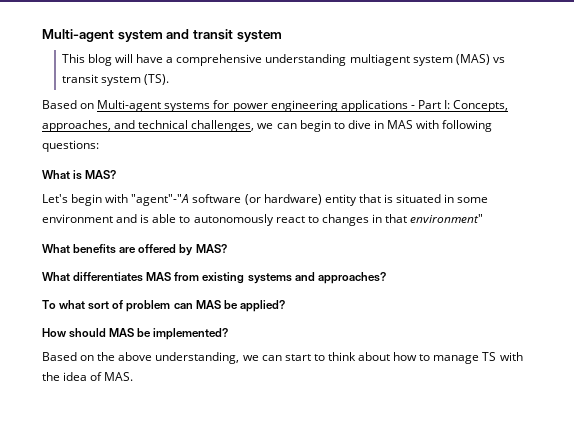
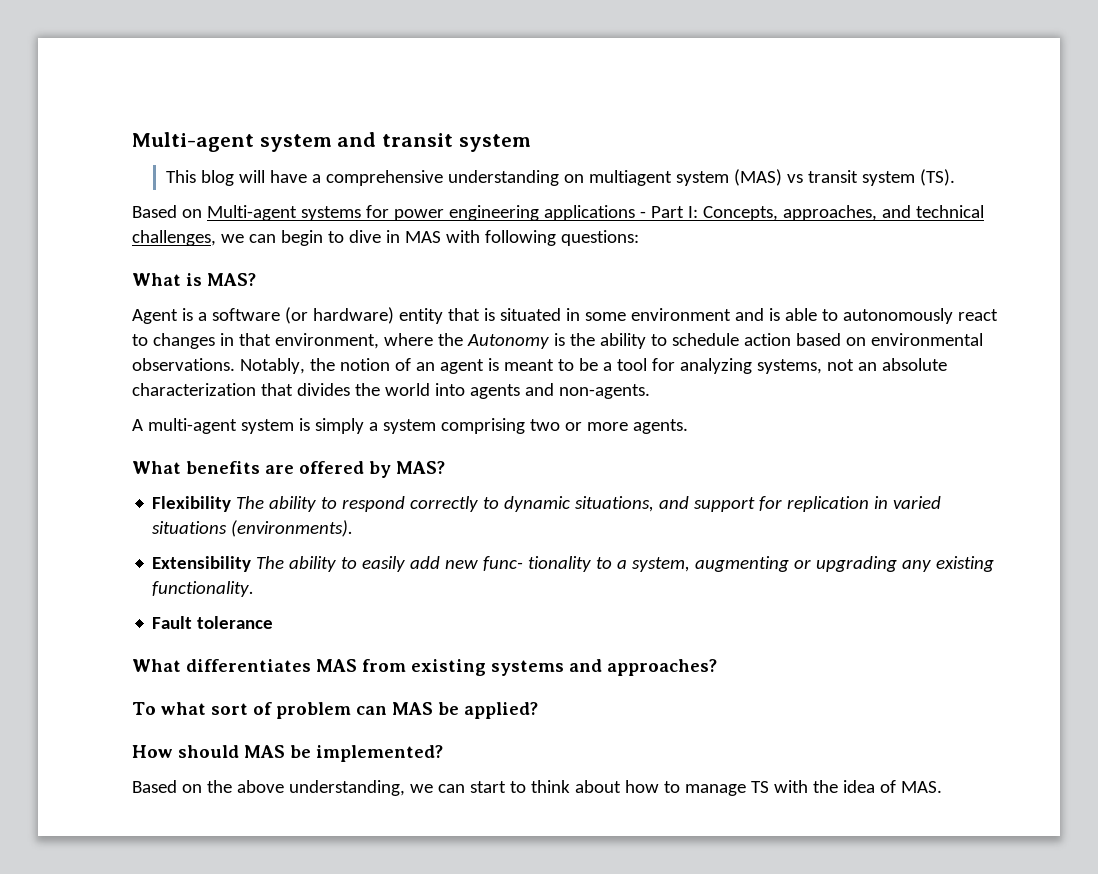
(347, 60) none -> [564,174,585,183] on
[42,194,190,206] Let's begin with "agent"-"A -> [132,308,207,324] Agent is a
[410,214,484,223] environment" -> [274,333,983,349] [132,358,947,374] [132,383,650,399] [132,418,688,434] environment, where the Autonomy is the ability to schedule action based on environmental observations. Notably, the notion of an agent is meant to be a tool for analyzing systems, not an absolute characterization that divides the world into agents and non-agents. // A multi-agent system is simply a system comprising two or more agents.
(227, 248) none -> [152,496,942,512] [152,520,354,537] [152,556,995,572] [152,581,255,597] [152,616,274,629] // Flexibility The ability to respond correctly to dynamic situations, and support for replication in varied situations (environments). // Extensibility The ability to easily add new func- tionality to a system, augmenting or upgrading any existing functionality. // Fault tolerance

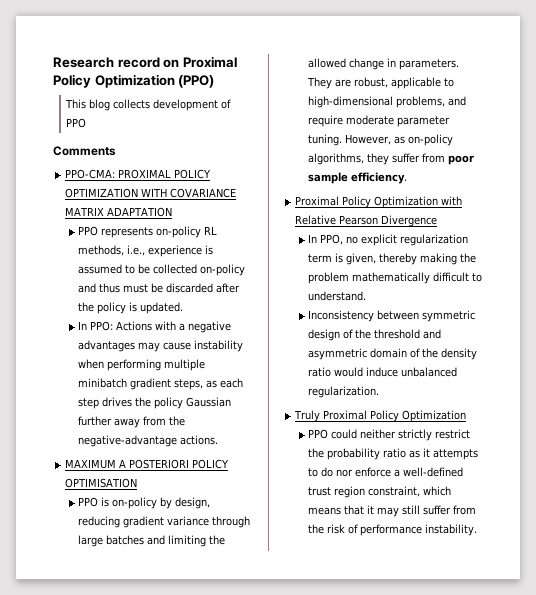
[132,132,531,152] [166,169,956,186] [132,205,984,221] [132,230,639,246] [132,273,256,286] [132,307,998,324] [132,333,983,349] [132,358,947,374] [132,383,650,399] [132,418,688,434] [132,461,445,478] [152,496,942,512] [152,520,354,537] [152,556,995,572] [152,581,255,597] [152,616,274,629] [132,659,717,676] [132,702,538,719] [132,745,443,762] [132,780,942,796] Multi-agent system and transit system // This blog will have a comprehensive understanding on multiagent system (MAS) vs transit system (TS). // Based on Multi-agent systems for power engineering applications - Part I: Concepts, approaches, and technical challenges, we can begin to dive in MAS with following questions: // What is MAS? // Agent is a software (or hardware) entity that is situated in some environment and is able to autonomously react to changes in that environment, where the Autonomy is the ability to schedule action based on environmental observations. Notably, the notion of an agent is meant to be a tool for analyzing systems, not an absolute characterization that divides the world into agents and non-agents. // A multi-agent system is simply a system comprising two or more agents. // What benefits are offered by MAS? // Flexibility The ability to respond correctly to dynamic situations, and support for replication in varied situations (environments). // Extensibility The ability to easily add new func- tionality to a system, augmenting or upgrading any existing functionality. // Fault tolerance // What differentiates MAS from existing systems and approaches? // To what sort of problem can MAS be applied? // How should MAS be implemented? // Based on the above understanding, we can start to think about how to manage TS with the idea of MAS. -> [53,56,237,68] [53,74,215,88] [65,99,232,111] [66,118,87,128] [53,146,116,156] [65,169,212,179] [65,188,237,198] [65,207,173,217] [78,226,218,238] [78,245,214,257] [78,264,246,276] [78,283,241,293] [78,302,184,314] [78,321,232,333] [78,340,244,352] [78,359,206,371] [78,378,244,390] [78,397,232,409] [78,416,186,428] [78,435,219,447] [65,459,230,469] [65,478,138,488] [78,497,211,509] [78,516,251,528] [78,535,226,547] [308,58,460,70] [307,77,455,89] [308,96,467,108] [308,115,451,127] [308,134,454,146] [308,153,475,165] [308,172,408,184] [295,196,463,208] [295,215,438,227] [308,234,469,246] [308,253,477,265] [308,272,483,284] [308,291,367,301] [308,310,476,322] [308,329,442,341] [308,348,478,360] [308,367,458,377] [308,386,380,398] [294,410,467,422] [308,429,471,441] [308,448,479,460] [308,467,464,477] [308,486,452,498] [308,505,477,517] [308,524,478,536] Research record on Proximal Policy Optimization (PPO) // This blog collects development of PPO // Comments // PPO-CMA: PROXIMAL POLICY OPTIMIZATION WITH COVARIANCE MATRIX ADAPTATION // PPO represents on-policy RL methods, i.e., experience is assumed to be collected on-policy and thus must be discarded after the policy is updated. // In PPO: Actions with a negative advantages may cause instability when performing multiple minibatch gradient steps, as each step drives the policy Gaussian further away from the negative-advantage actions. // MAXIMUM A POSTERIORI POLICY OPTIMISATION // PPO is on-policy by design, reducing gradient variance through large batches and limiting the allowed change in parameters. They are robust, applicable to high-dimensional problems, and require moderate parameter tuning. However, as on-policy algorithms, they suffer from poor sample efficiency. // Proximal Policy Optimization with Relative Pearson Divergence // In PPO, no explicit regularization term is given, thereby making the problem mathematically difficult to understand. // Inconsistency between symmetric design of the threshold and asymmetric domain of the density ratio would induce unbalanced regularization. // Truly Proximal Policy Optimization // PPO could neither strictly restrict the probability ratio as it attempts to do nor enforce a well-defined trust region constraint, which means that it may still suffer from the risk of performance instability.

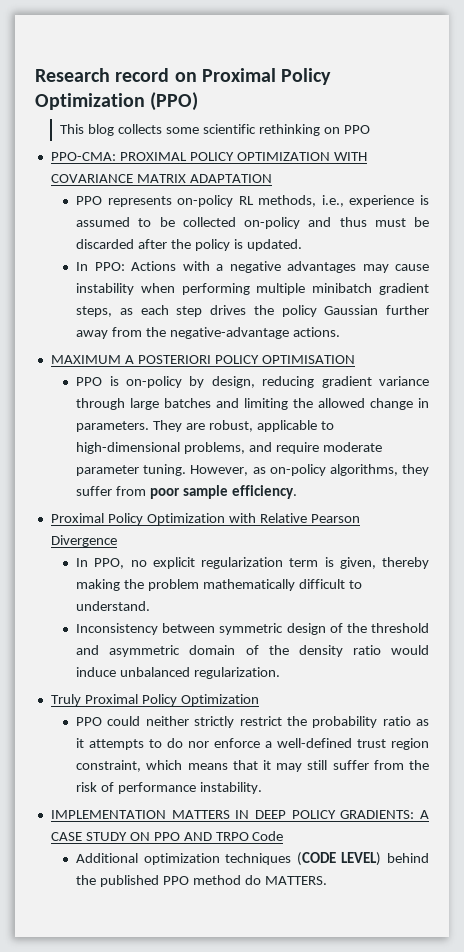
[153,99,232,111] [66,118,87,128] [53,146,116,156] development of PPO // Comments -> [165,124,370,136] some scientific rethinking on PPO
(478, 530) none -> [50,810,430,819] [50,831,284,841] [76,852,429,866] [76,875,327,887] // IMPLEMENTATION MATTERS IN DEEP POLICY GRADIENTS: A CASE STUDY ON PPO AND TRPO Code // Additional optimization techniques (CODE LEVEL) behind the published PPO method do MATTERS.

